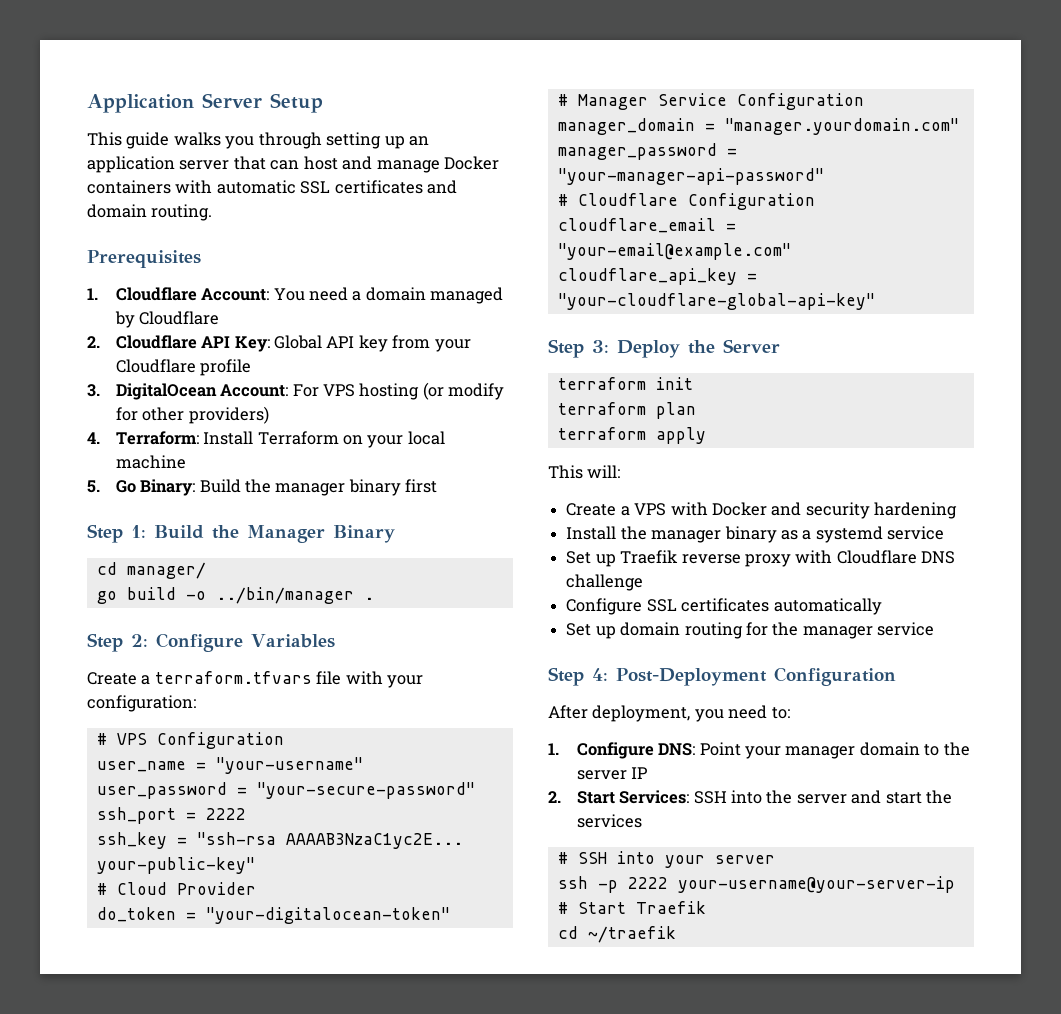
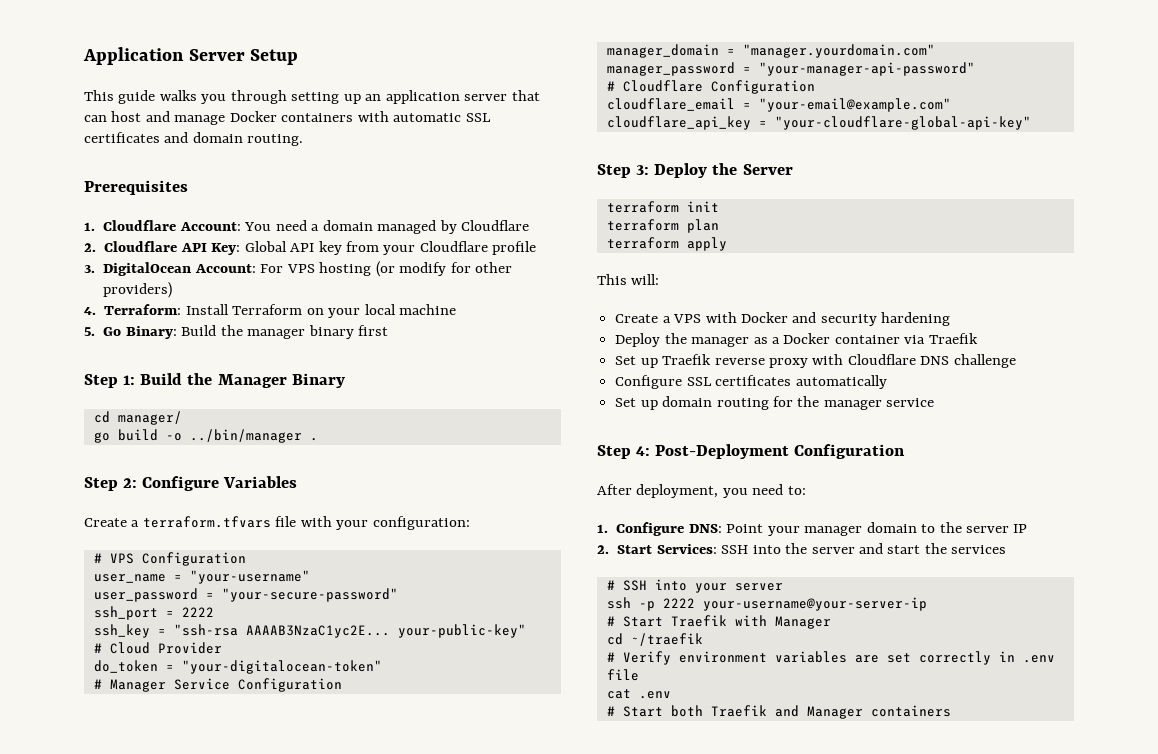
[566,526,777,543] Install the manager binary -> [615,333,750,347] Deploy the manager
[815,526,945,543] systemd service -> [783,333,978,344] Docker container via Traefik
(706, 907) none -> [734,615,831,629] with Manager
(676, 934) none -> [606,651,1055,665] [606,669,639,681] [606,689,671,699] [606,705,951,719] // # Verify environment variables are set correctly in .env file // cat .env // # Start both Traefik and Manager containers

